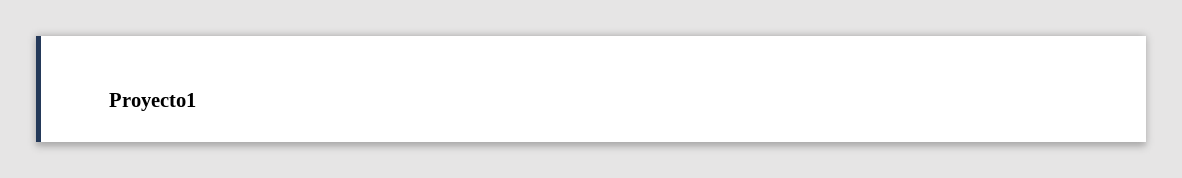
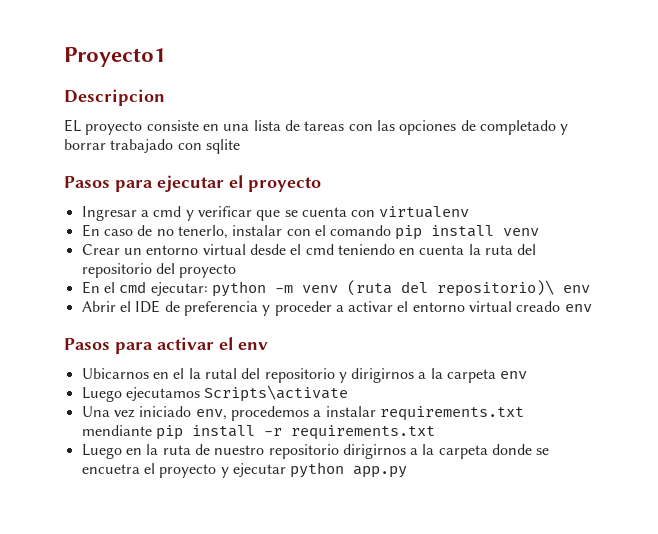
(196, 102) none -> [64,89,165,106] [64,119,569,135] [64,139,240,154] [64,175,321,192] [81,206,470,221] [81,224,540,240] [81,244,537,255] [81,263,237,278] [81,280,590,297] [81,300,592,316] [64,337,268,354] [81,368,528,383] [81,385,349,402] [81,406,524,421] [81,425,435,440] [81,444,550,459] [81,462,408,478] // Descripcion // EL proyecto consiste en una lista de tareas con las opciones de completado y borrar trabajado con sqlite // Pasos para ejecutar el proyecto // Ingresar a cmd y verificar que se cuenta con virtualenv // En caso de no tenerlo, instalar con el comando pip install venv // Crear un entorno virtual desde el cmd teniendo en cuenta la ruta del repositorio del proyecto // En el cmd ejecutar: python -m venv (ruta del repositorio)\ env // Abrir el IDE de preferencia y proceder a activar el entorno virtual creado env // Pasos para activar el env // Ubicarnos en el la rutal del repositorio y dirigirnos a la carpeta env // Luego ejecutamos Scripts\activate // Una vez iniciado env, procedemos a instalar requirements.txt mendiante pip install -r requirements.txt // Luego en la ruta de nuestro repositorio dirigirnos a la carpeta donde se encuetra el proyecto y ejecutar python app.py

